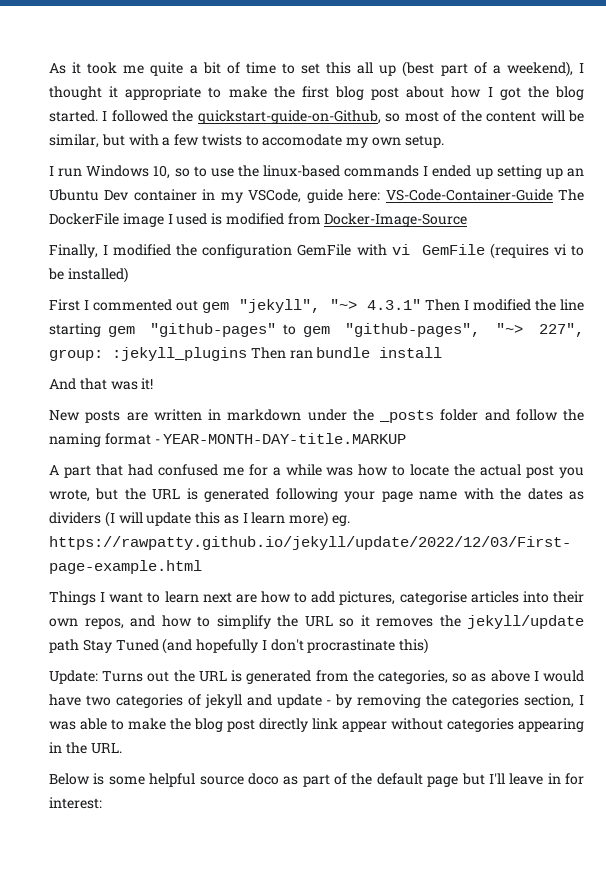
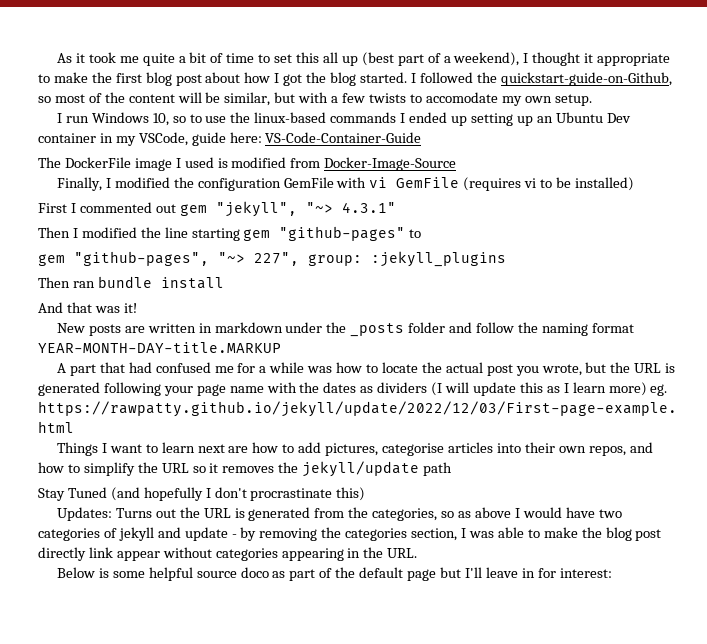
(553, 195) none -> (422, 137) //
(421, 304) none -> (396, 207) //
(297, 329) none -> (422, 233) //
(247, 354) none -> (506, 259) //
[154,439,160,444] - -> (634, 328) none
(79, 646) none -> (453, 469) //
[49,670,98,684] Update: -> [56,507,112,521] Updates:

